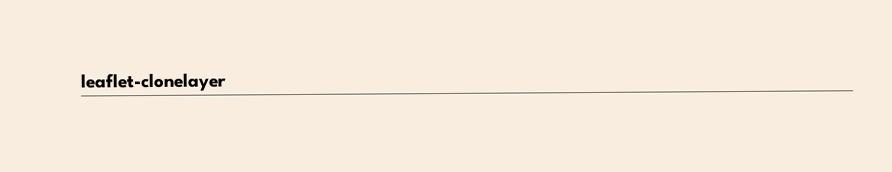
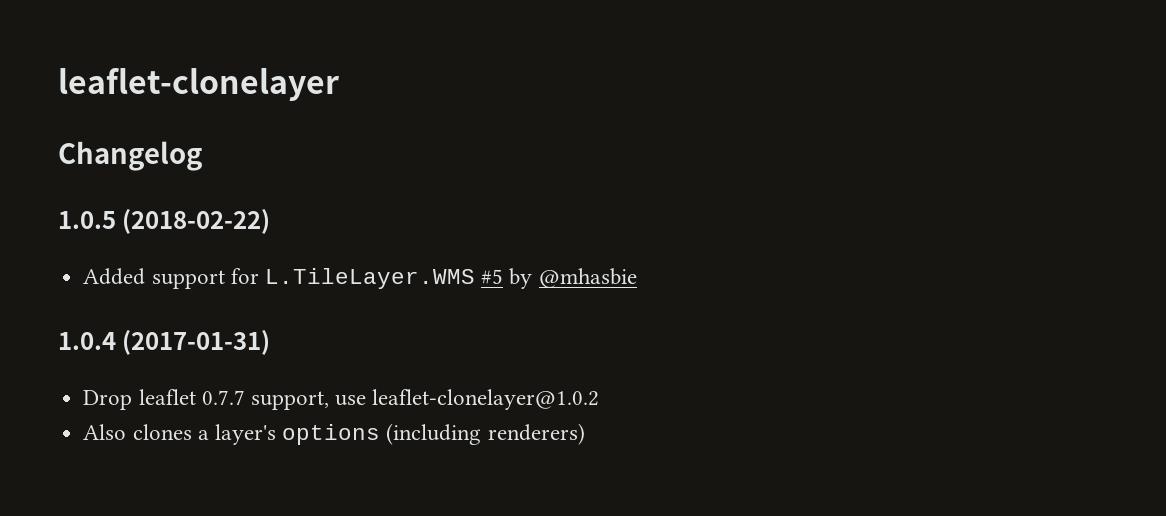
(227, 82) none -> [58,141,202,171] [58,209,271,234] [83,268,637,289] [58,330,271,355] [83,389,600,410] [83,423,585,445] // Changelog // 1.0.5 (2018-02-22) // Added support for L.TileLayer.WMS #5 by @mhasbie // 1.0.4 (2017-01-31) // Drop leaflet 0.7.7 support, use leaflet-clonelayer@1.0.2 // Also clones a layer's options (including renderers)

